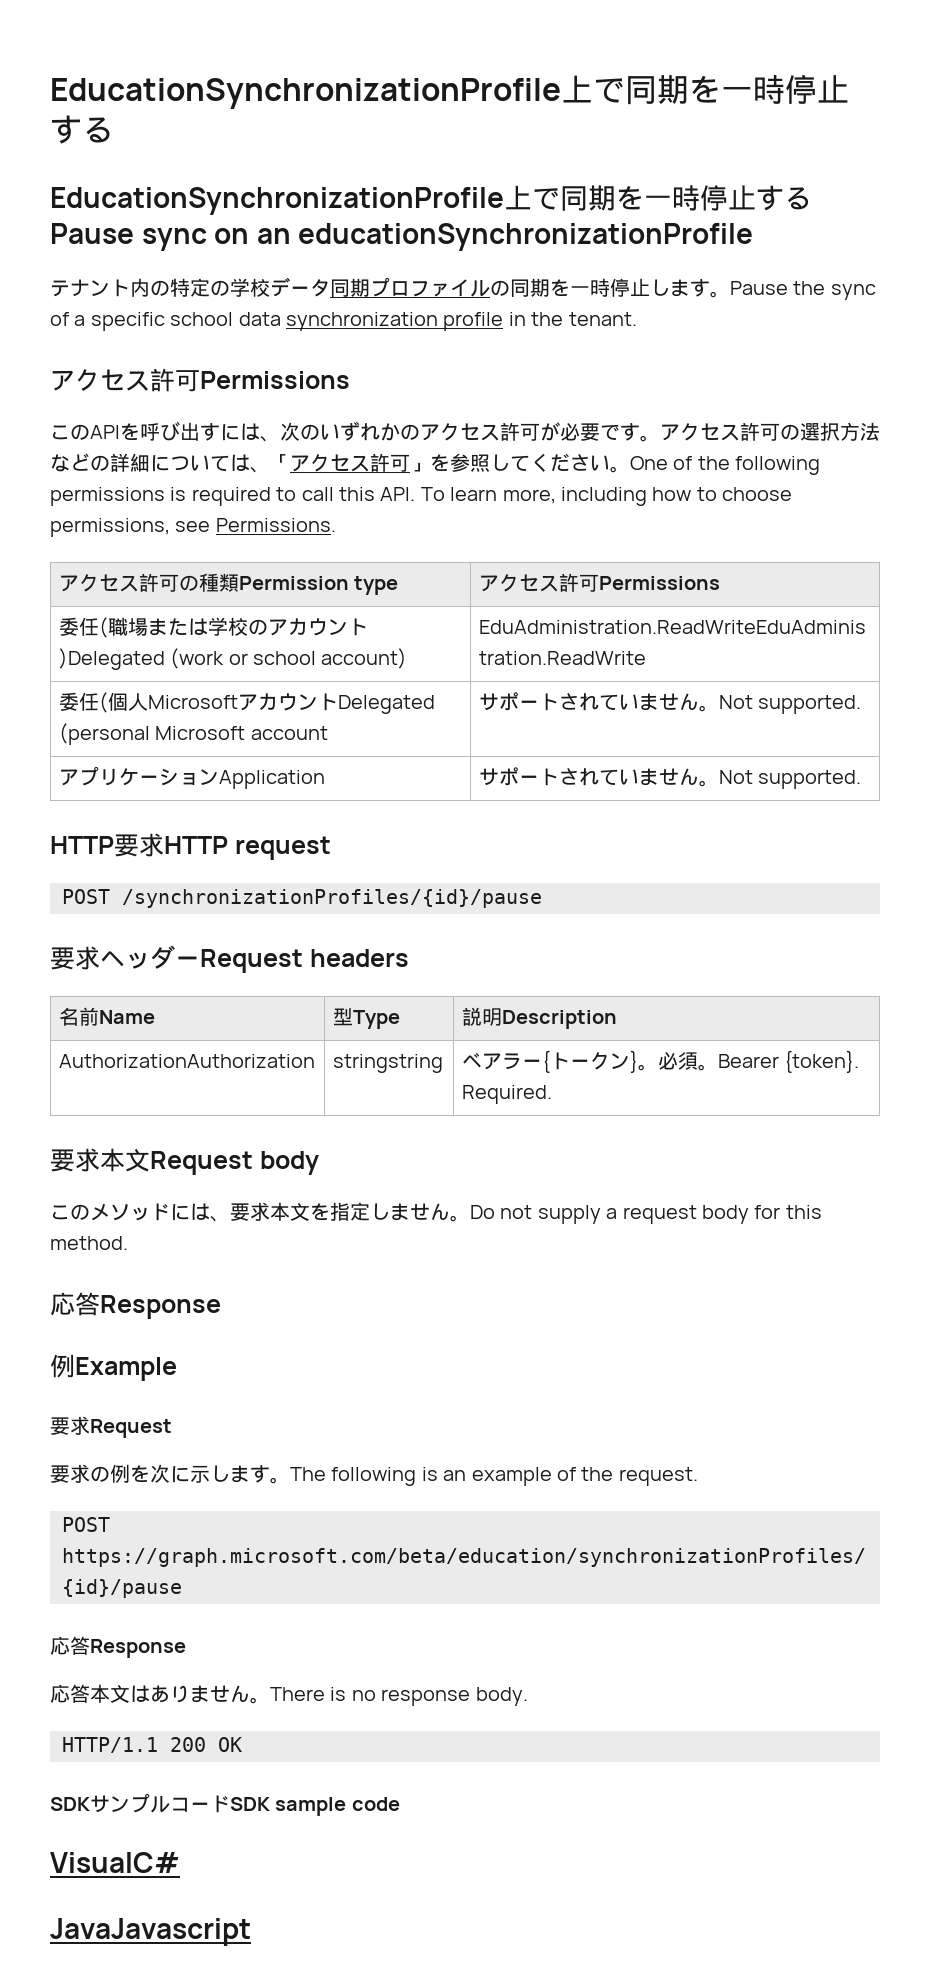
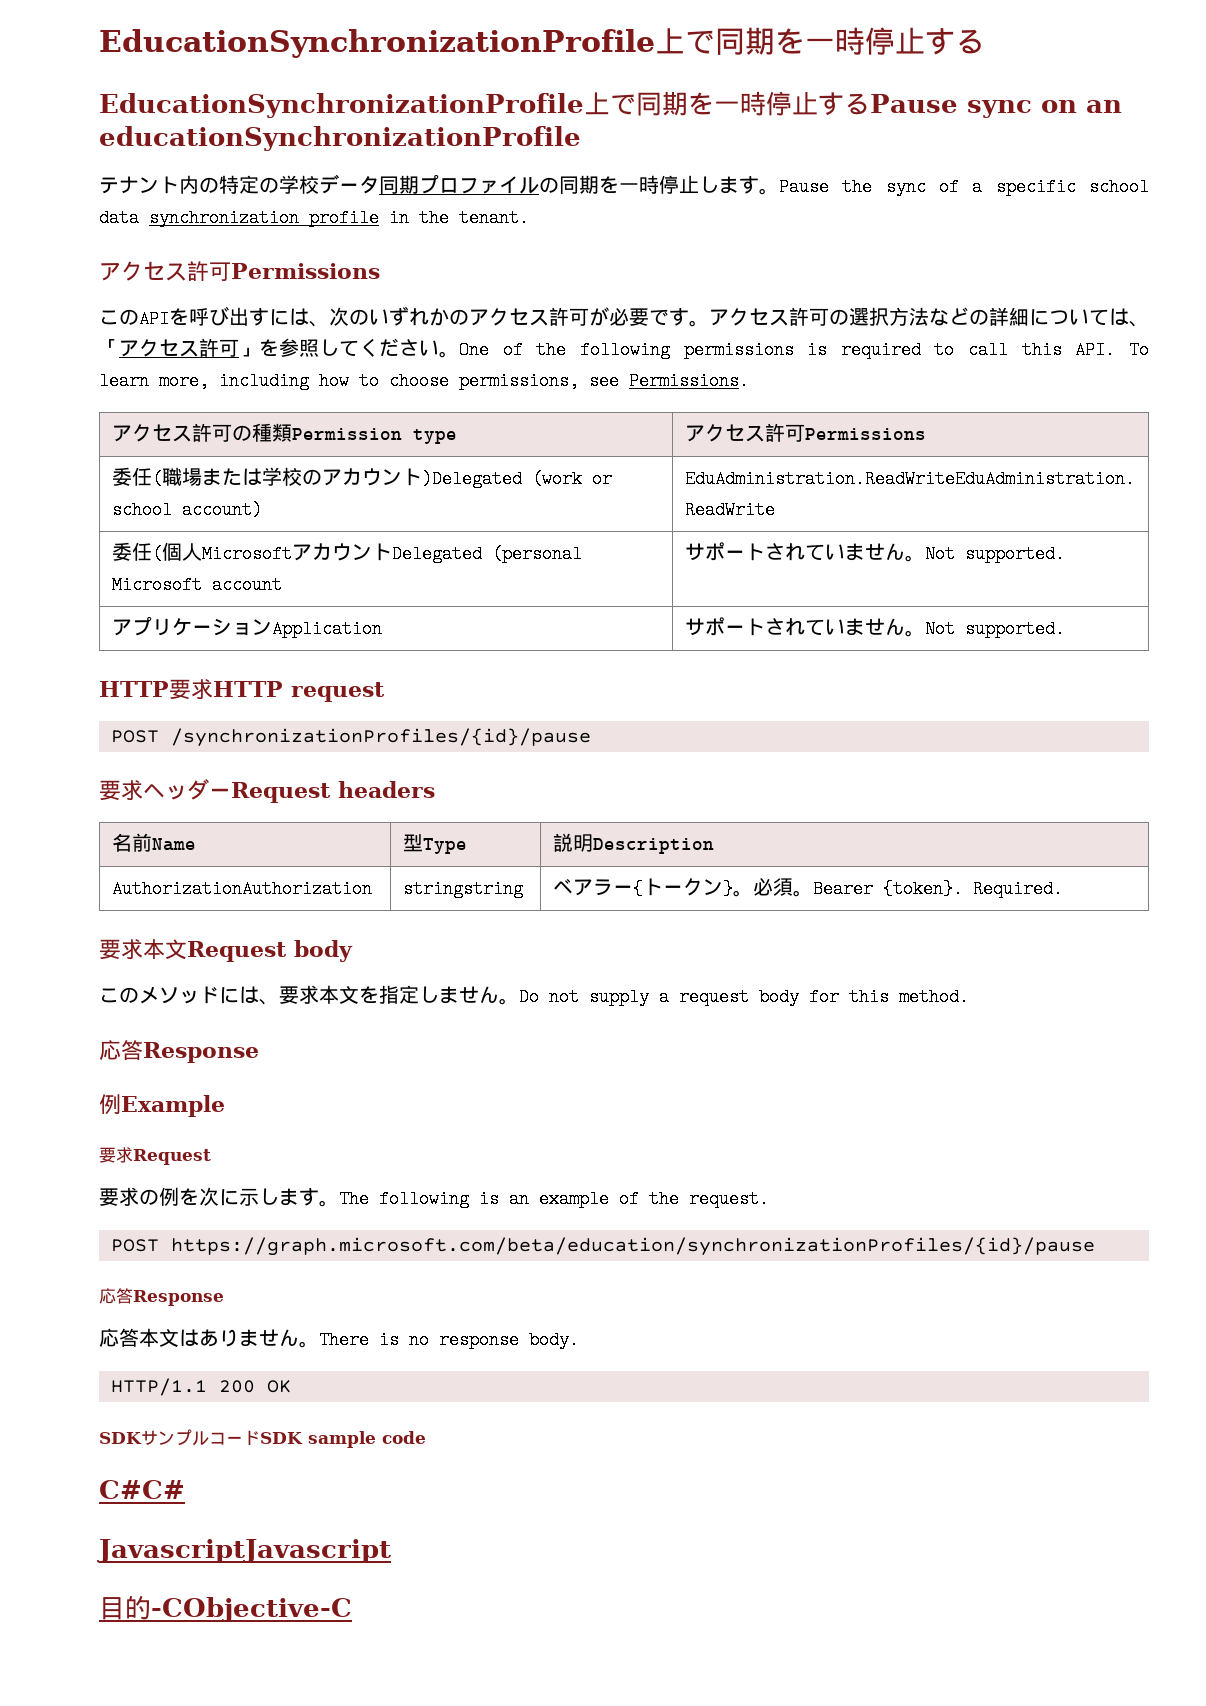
[50,1852,180,1873] [50,1918,251,1946] VisualC# // JavaJavascript -> [99,1480,185,1499] [97,1539,391,1563] [99,1595,352,1622] C#C# // JavascriptJavascript // 目的-CObjective-C

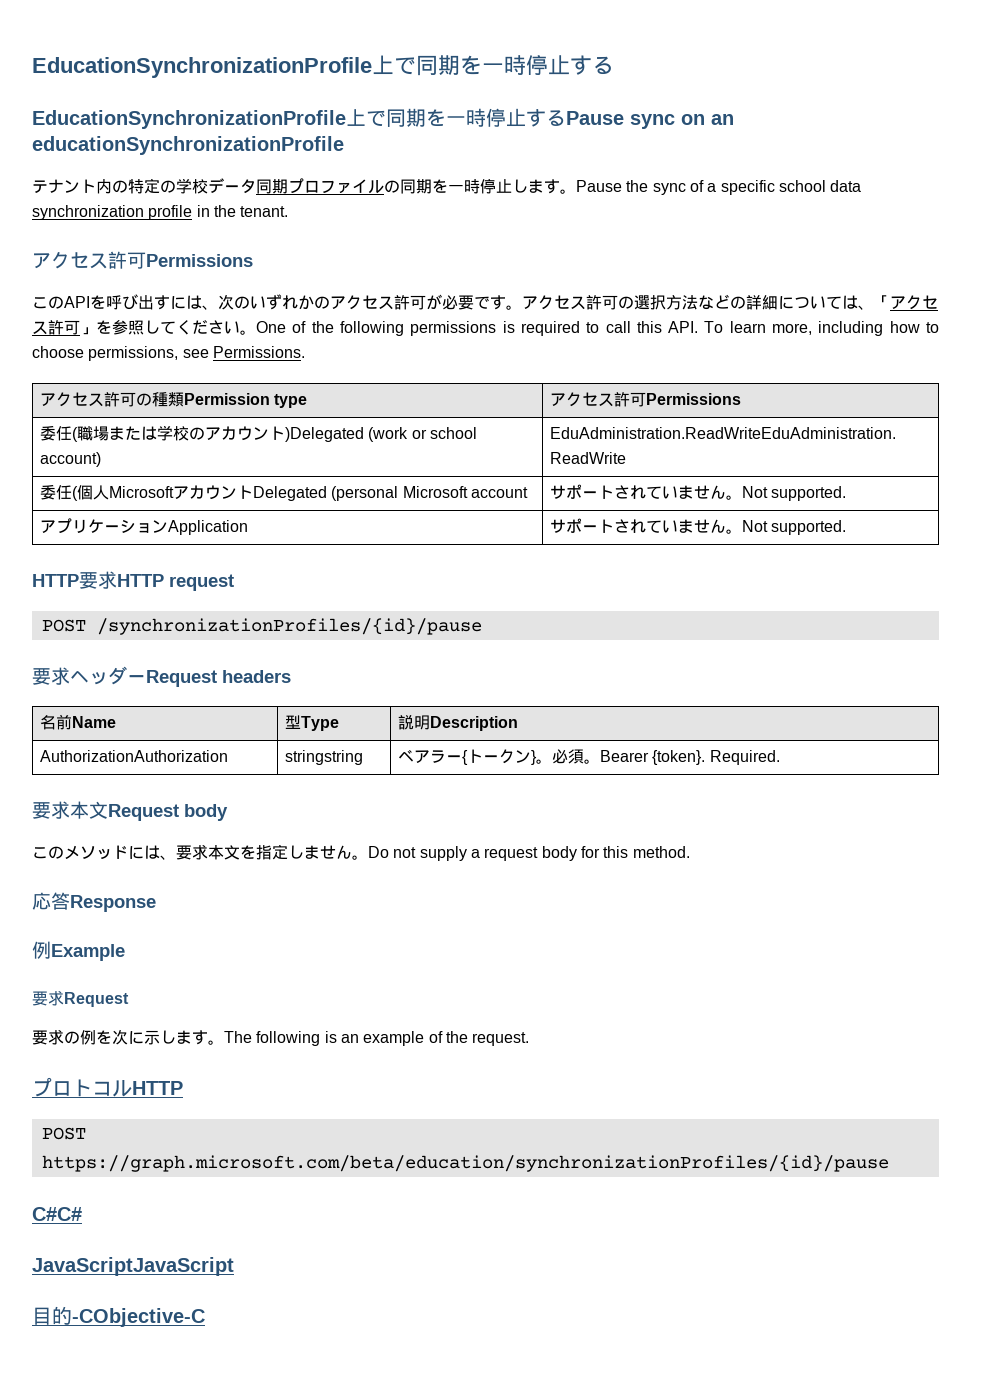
(769, 1199) none -> [32,1077,183,1097] // プロトコルHTTP
[99,1288,224,1306] [99,1328,579,1349] [110,1378,291,1396] [99,1429,426,1448] // 応答Response // 応答本文はありません。There is no response body. // HTTP/1.1 200 OK // SDKサンプルコードSDK sample code -> (889, 1163) none
[97,1539,391,1563] JavascriptJavascript -> [32,1257,234,1276] JavaScriptJavaScript

